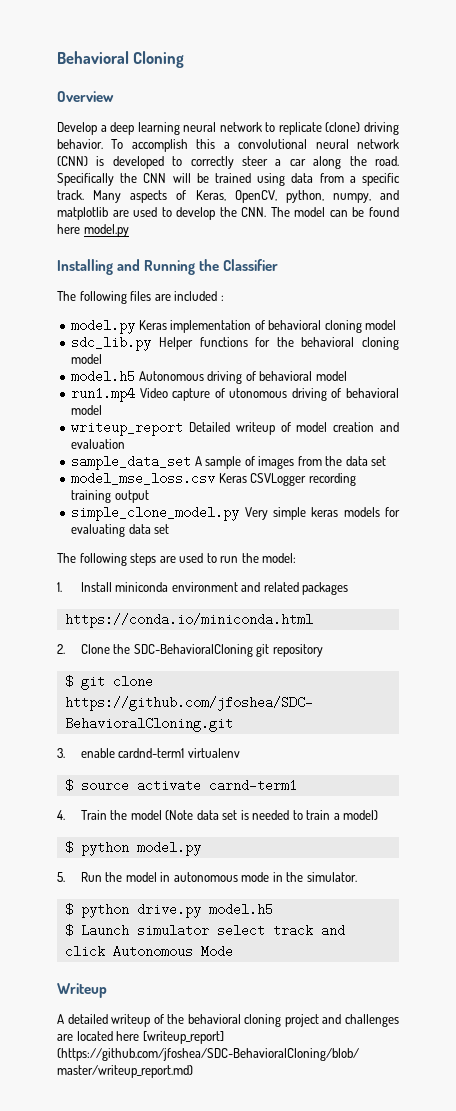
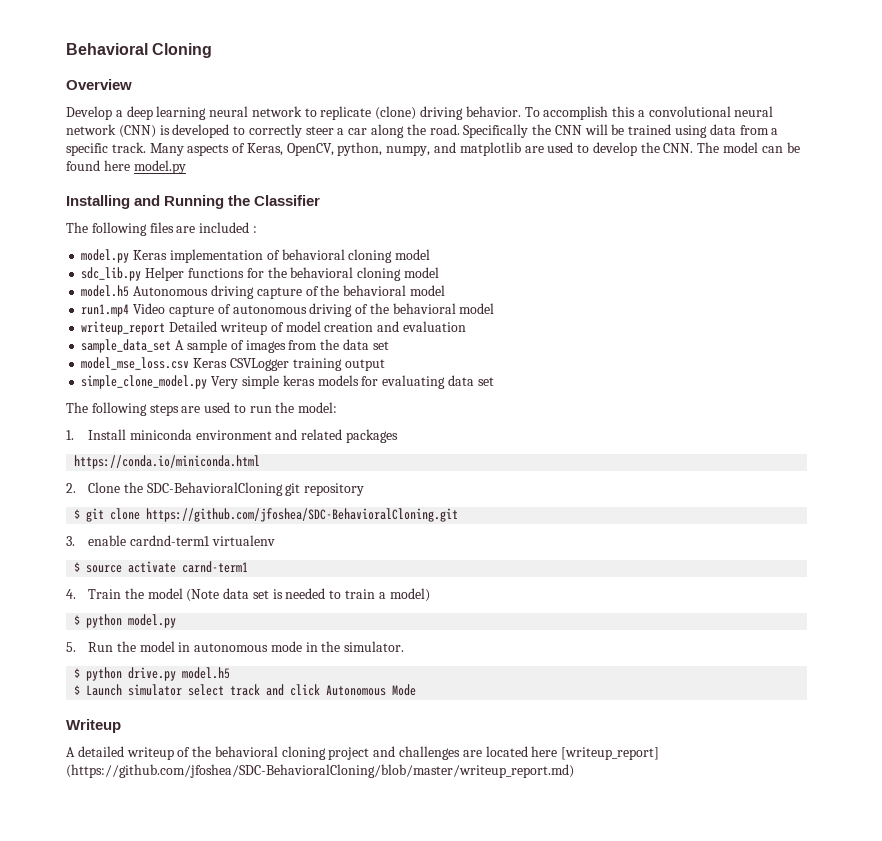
[245,371,256,381] of -> [256,285,340,299] capture of the
[229,388,342,401] utonomous driving of -> [232,303,389,317] autonomous driving of the
[308,473,356,486] recording -> (289, 364) none

